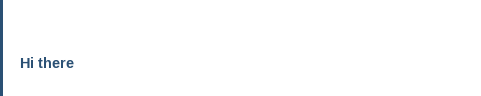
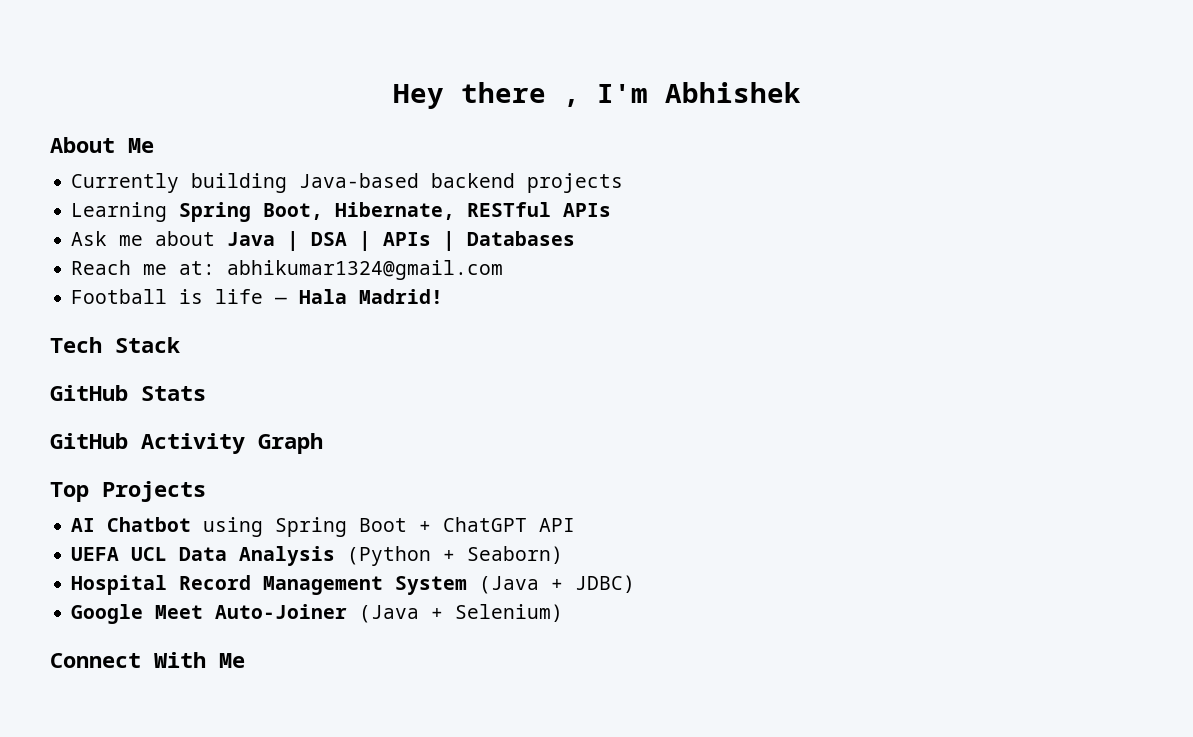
[20,57,74,68] Hi there -> [392,82,801,109] [50,137,154,153] [71,173,624,193] [71,202,612,222] [71,231,576,251] [71,260,504,280] [71,289,444,304] [50,337,180,353] [50,385,206,401] [50,433,323,454] [50,481,206,502] [71,517,576,537] [71,546,564,566] [71,575,636,595] [71,604,564,624] [50,652,245,668] Hey there , I'm Abhishek // About Me // Currently building Java-based backend projects // Learning Spring Boot, Hibernate, RESTful APIs // Ask me about Java | DSA | APIs | Databases // Reach me at: abhikumar1324@gmail.com // Football is life — Hala Madrid! // Tech Stack // GitHub Stats // GitHub Activity Graph // Top Projects // AI Chatbot using Spring Boot + ChatGPT API // UEFA UCL Data Analysis (Python + Seaborn) // Hospital Record Management System (Java + JDBC) // Google Meet Auto-Joiner (Java + Selenium) // Connect With Me

